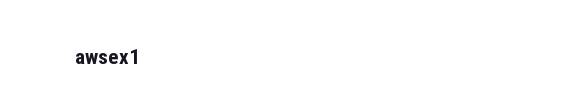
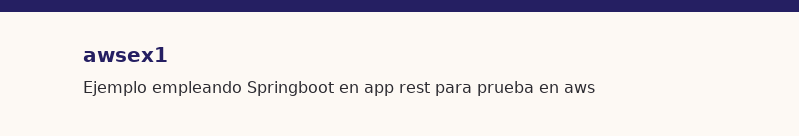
(140, 56) none -> [83,81,595,96] // Ejemplo empleando Springboot en app rest para prueba en aws

